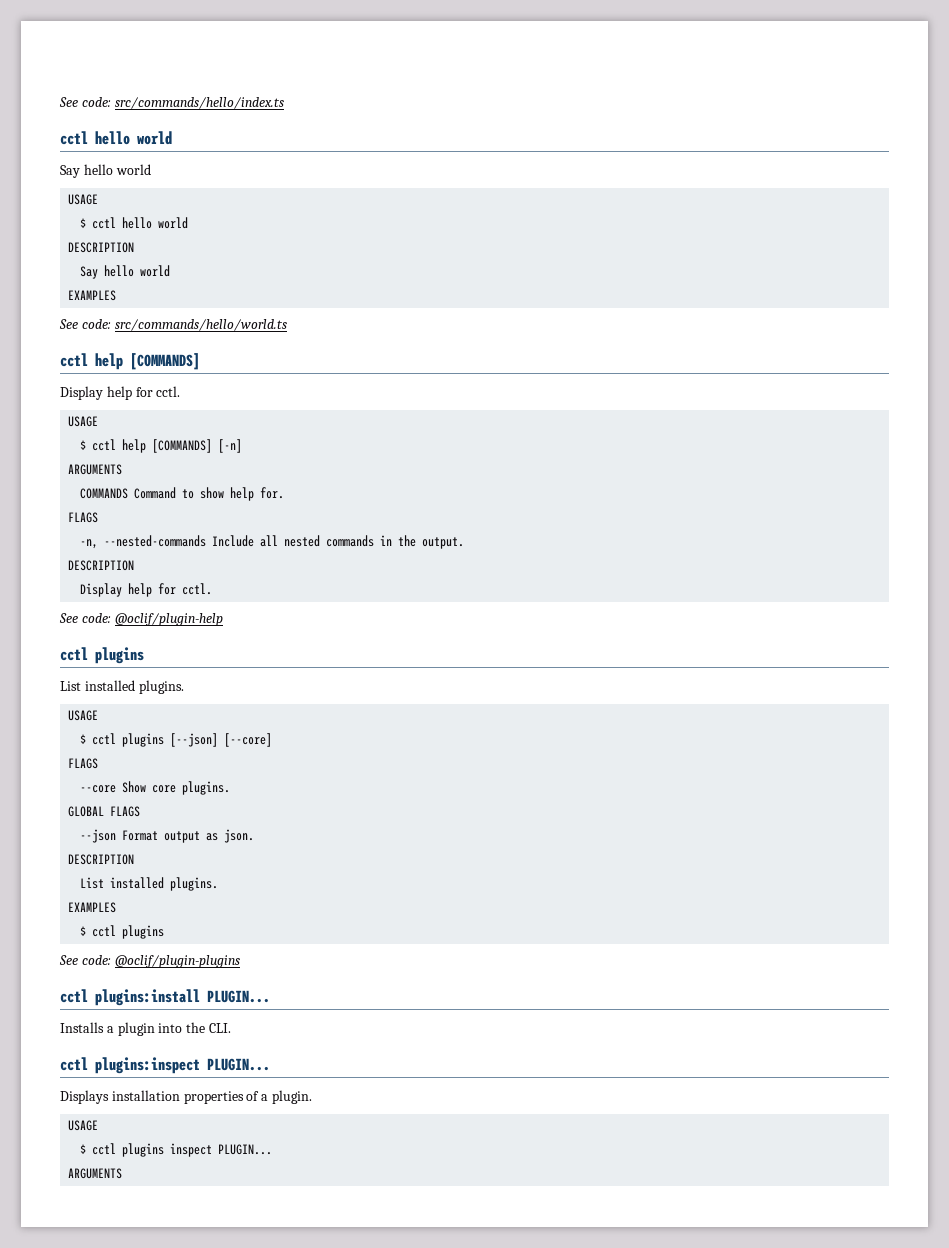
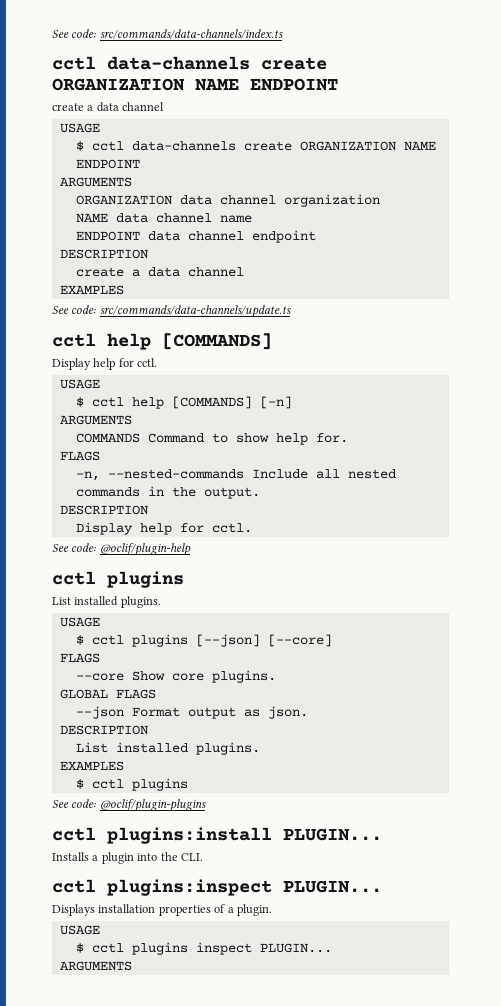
[59,97,284,109] [60,131,172,145] [60,164,151,178] [68,194,99,205] [80,217,189,229] [68,242,135,253] [80,265,171,279] See code: src/commands/hello/index.ts // cctl hello world // Say hello world // USAGE // $ cctl hello world // DESCRIPTION // Say hello world -> [52,29,283,39] [52,56,327,70] [52,78,338,91] [52,102,165,112] [59,123,100,133] [75,141,436,151] [75,159,140,169] [59,177,132,187] [75,194,380,207] [75,213,252,223] [75,230,316,243] [59,249,148,259] [75,267,244,277] See code: src/commands/data-channels/index.ts // cctl data-channels create ORGANIZATION NAME ENDPOINT // create a data channel // USAGE // $ cctl data-channels create ORGANIZATION NAME ENDPOINT // ARGUMENTS // ORGANIZATION data channel organization // NAME data channel name // ENDPOINT data channel endpoint // DESCRIPTION // create a data channel
[114,319,287,331] src/commands/hello/world.ts -> [99,305,291,318] src/commands/data-channels/update.ts

